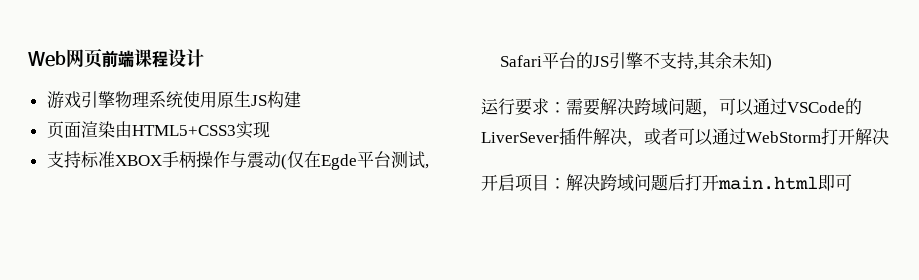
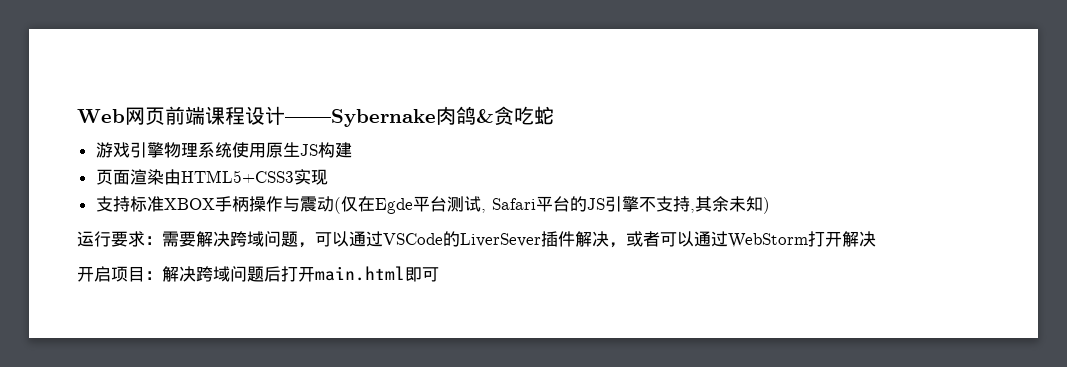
(204, 58) none -> [285,106,554,127] ——Sybernake肉鸽&贪吃蛇

